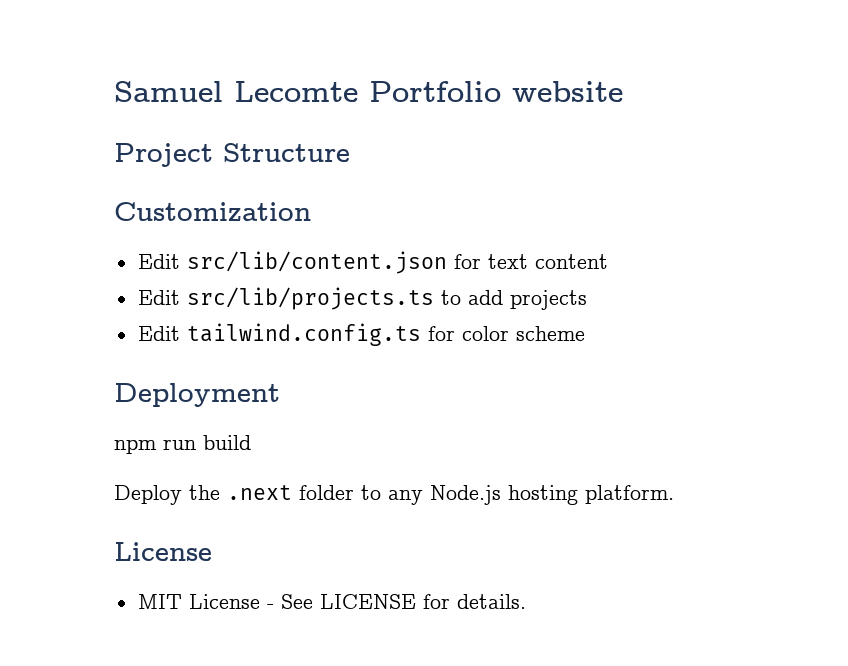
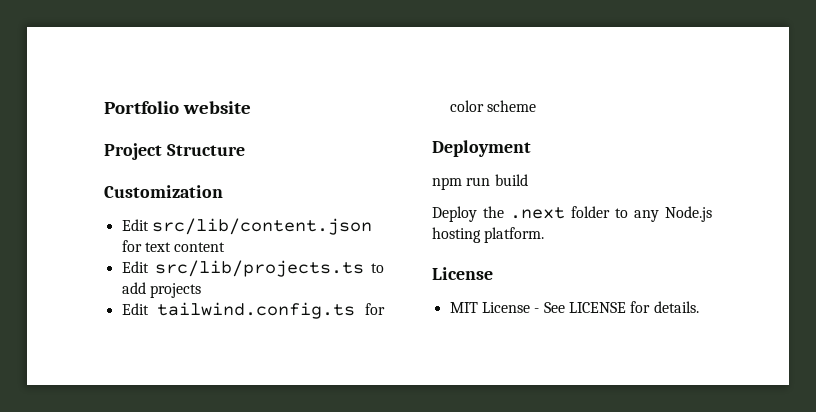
[114,81,358,102] Samuel Lecomte -> (104, 107) none

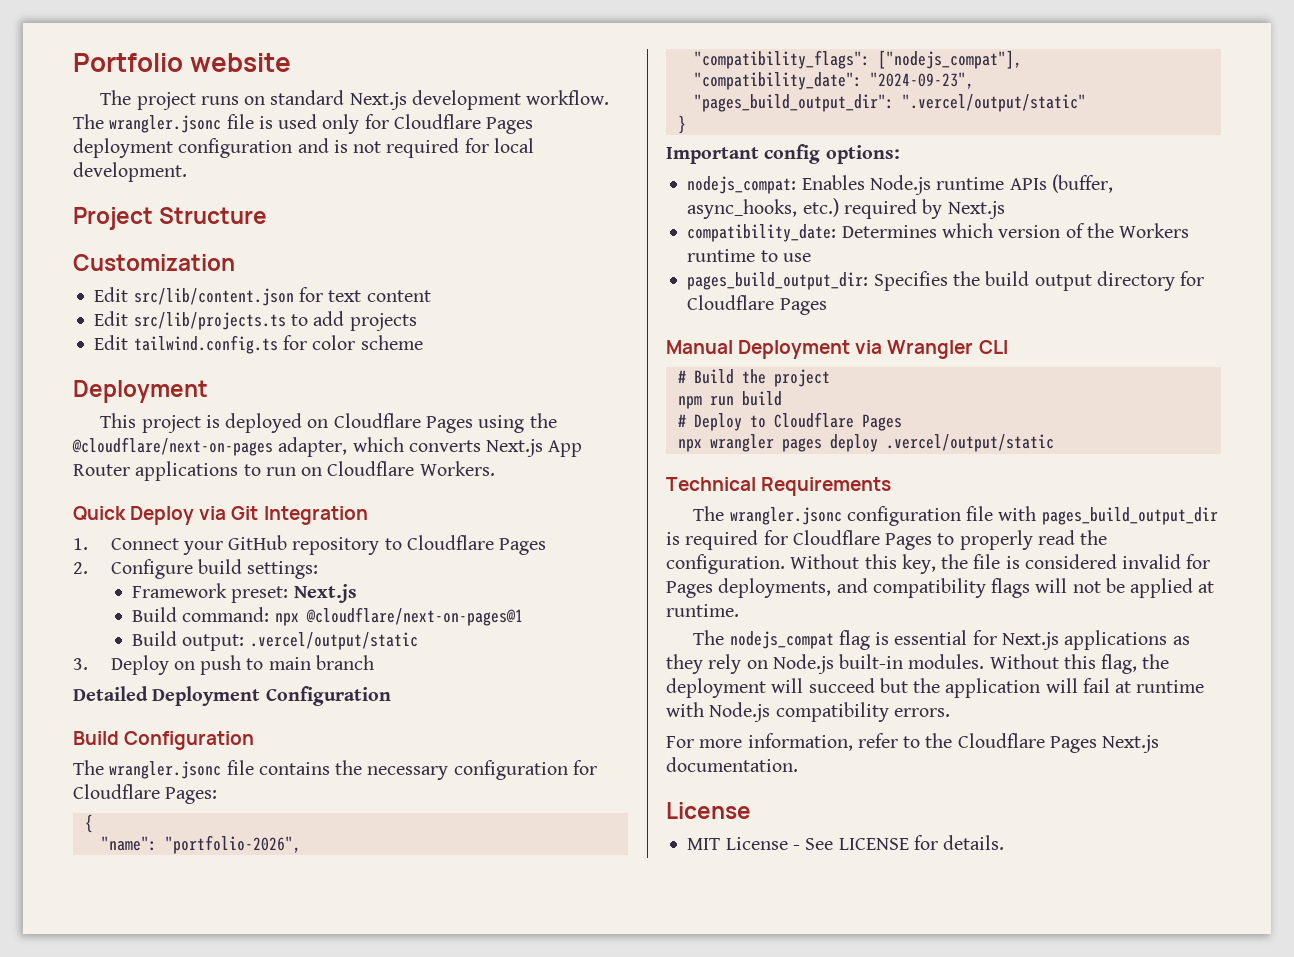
(251, 107) none -> [100,90,610,110] [73,114,534,134] [73,138,534,158] [73,162,187,182] // The project runs on standard Next.js development workflow. The wrangler.jsonc file is used only for Cloudflare Pages deployment configuration and is not required for local development.
[432,174,528,190] [432,206,712,222] [432,227,545,243] npm run build // Deploy the .next folder to any Node.js hosting platform. -> [100,413,557,433] [72,437,583,457] [73,461,495,481] [73,506,368,525] [73,535,547,555] [73,559,319,579] [132,583,357,603] [132,607,523,626] [132,631,418,651] [73,655,374,675] [73,686,391,706] [73,731,255,750] [73,760,597,780] [73,784,218,804] [84,814,93,833] [100,835,301,854] [693,50,1022,69] [693,72,974,90] [693,94,1086,112] [677,115,686,134] [666,144,900,164] [687,174,1113,195] [687,198,1005,219] [687,223,1190,242] [687,249,811,262] [687,271,1205,291] [687,295,827,315] [666,340,1008,359] [677,369,830,387] [677,391,782,409] [677,412,902,431] [677,434,1054,452] [666,477,892,496] [693,506,1218,526] [666,530,1108,550] [666,554,1211,574] [666,578,1215,598] [666,604,739,617] [693,630,1190,650] [666,654,1170,674] [666,678,1205,698] [666,702,950,722] [666,733,1160,753] [666,757,798,772] This project is deployed on Cloudflare Pages using the @cloudflare/next-on-pages adapter, which converts Next.js App Router applications to run on Cloudflare Workers. // Quick Deploy via Git Integration // 1. Connect your GitHub repository to Cloudflare Pages // 2. Configure build settings: // Framework preset: Next.js // Build command: npx @cloudflare/next-on-pages@1 // Build output: .vercel/output/static // 3. Deploy on push to main branch // Detailed Deployment Configuration // Build Configuration // The wrangler.jsonc file contains the necessary configuration for Cloudflare Pages: // { // "name": "portfolio-2026", // "compatibility_flags": ["nodejs_compat"], // "compatibility_date": "2024-09-23", // "pages_build_output_dir": ".vercel/output/static" // } // Important config options: // nodejs_compat: Enables Node.js runtime APIs (buffer, async_hooks, etc.) required by Next.js // compatibility_date: Determines which version of the Workers runtime to use // pages_build_output_dir: Specifies the build output directory for Cloudflare Pages // Manual Deployment via Wrangler CLI // # Build the project // npm run build // # Deploy to Cloudflare Pages // npx wrangler pages deploy .vercel/output/static // Technical Requirements // The wrangler.jsonc configuration file with pages_build_output_dir is required for Cloudflare Pages to properly read the configuration. Without this key, the file is considered invalid for Pages deployments, and compatibility flags will not be applied at runtime. // The nodejs_compat flag is essential for Next.js applications as they rely on Node.js built-in modules. Without this flag, the deployment will succeed but the application will fail at runtime with Node.js compatibility errors. // For more information, refer to the Cloudflare Pages Next.js documentation.

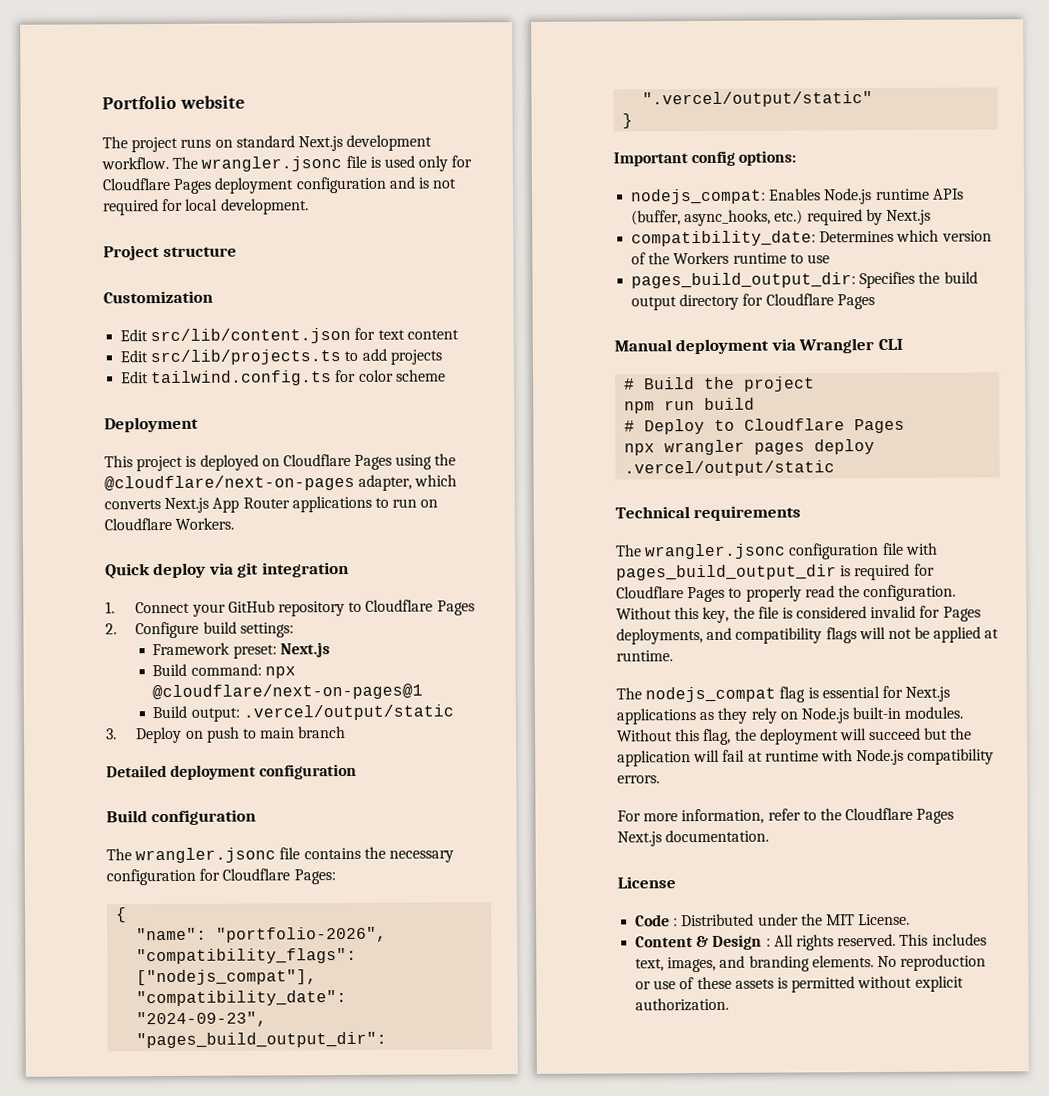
[159,207,268,224] Structure -> [162,246,237,258] structure
[130,506,368,525] Deploy via Git Integration -> [153,561,349,579] deploy via git integration
[152,686,391,706] [73,731,255,750] Deployment Configuration // Build Configuration -> [170,763,358,780] [106,809,257,826] deployment configuration // Build configuration
[738,340,851,359] Deployment -> [675,338,770,355] deployment
[761,477,892,496] Requirements -> [693,505,802,522] requirements
[687,835,1005,850] MIT License - See LICENSE for details. -> [635,913,911,927] [635,933,987,951] [635,954,987,973] [635,975,964,993] [635,997,730,1012] Code : Distributed under the MIT License. // Content & Design : All rights reserved. This includes text, images, and branding elements. No reproduction or use of these assets is permitted without explicit authorization.

